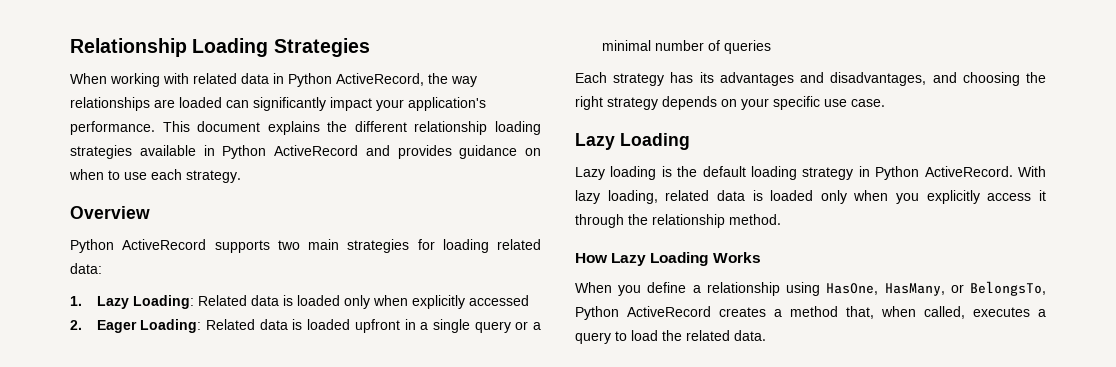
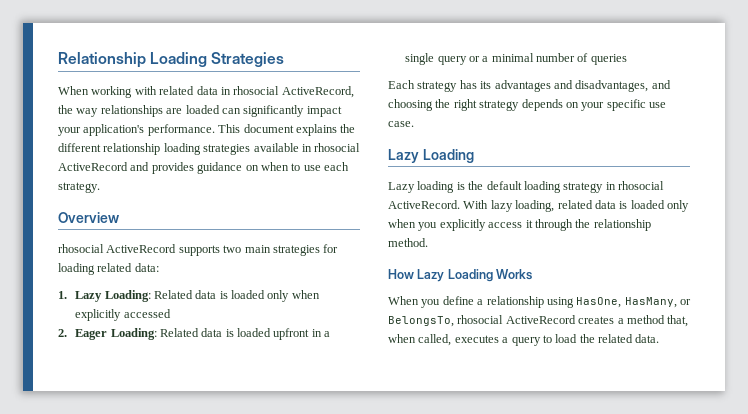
[288,73,332,87] Python -> [233,86,280,95] rhosocial
[222,145,267,159] Python -> [314,143,361,152] rhosocial
[70,239,114,253] Python -> [58,244,104,253] rhosocial
[875,166,920,180] Python -> [618,181,664,190] rhosocial
[575,306,619,320] Python -> [457,315,504,324] rhosocial

